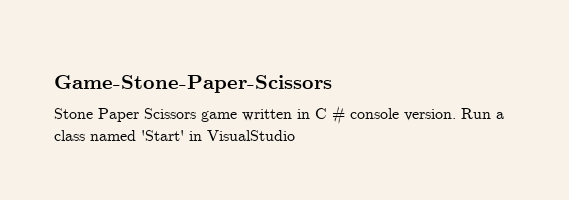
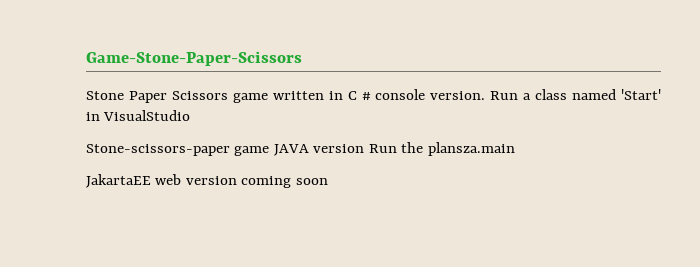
(295, 135) none -> [86,142,515,156] [86,174,328,188] // Stone-scissors-paper game JAVA version Run the plansza.main // JakartaEE web version coming soon

